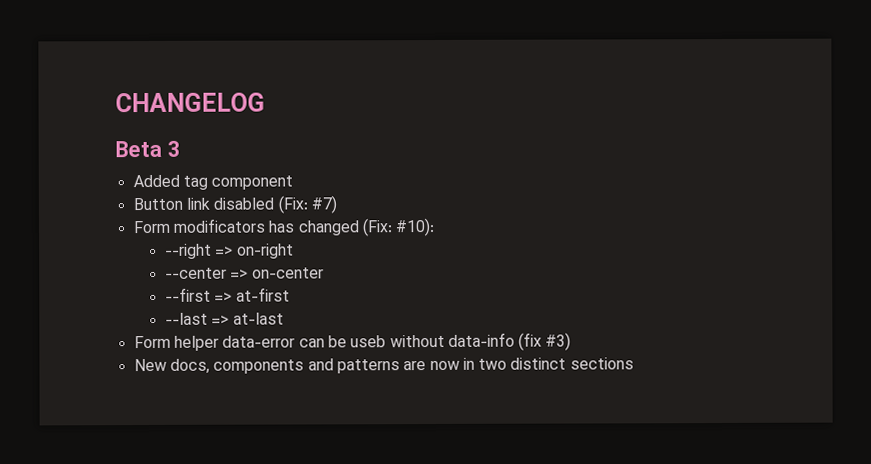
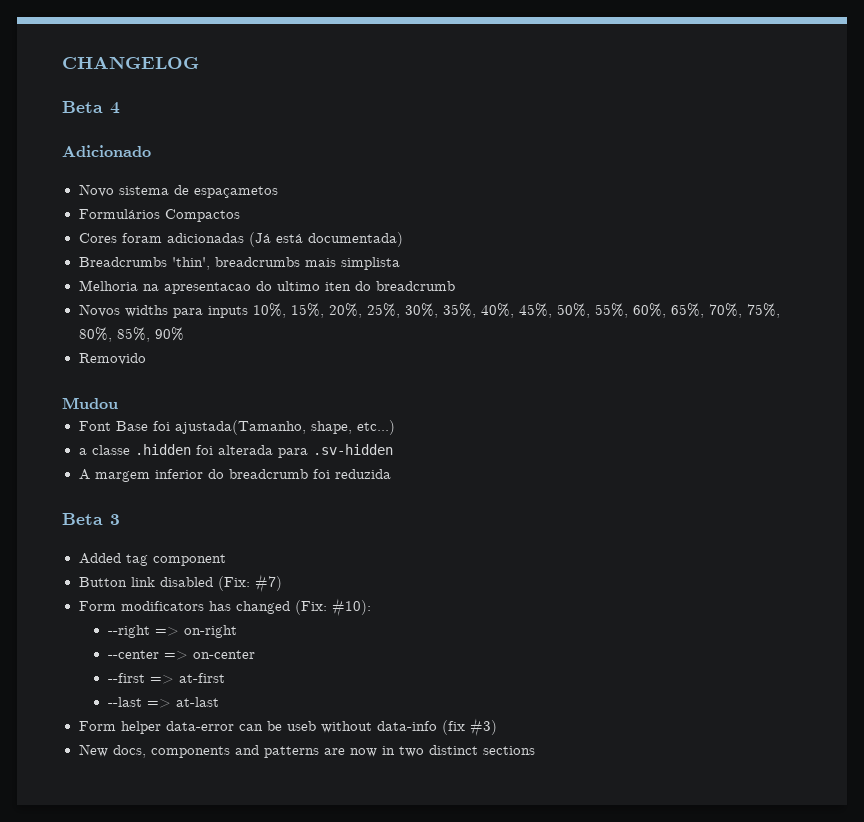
(265, 102) none -> [62,101,120,114] [62,145,151,157] [78,184,278,198] [78,209,240,222] [78,232,403,247] [78,257,400,270] [78,280,455,294] [78,303,780,318] [78,327,184,342] [78,353,146,365] [62,397,118,409] [78,420,395,435] [78,444,393,458] [78,469,391,482] // Beta 4 // Adicionado // Novo sistema de espaçametos // Formulários Compactos // Cores foram adicionadas (Já está documentada) // Breadcrumbs 'thin', breadcrumbs mais simplista // Melhoria na apresentacao do ultimo iten do breadcrumb // Novos widths para inputs 10%, 15%, 20%, 25%, 30%, 35%, 40%, 45%, 50%, 55%, 60%, 65%, 70%, 75%, 80%, 85%, 90% // Removido // Mudou // Font Base foi ajustada(Tamanho, shape, etc...) // a classe .hidden foi alterada para .sv-hidden // A margem inferior do breadcrumb foi reduzida

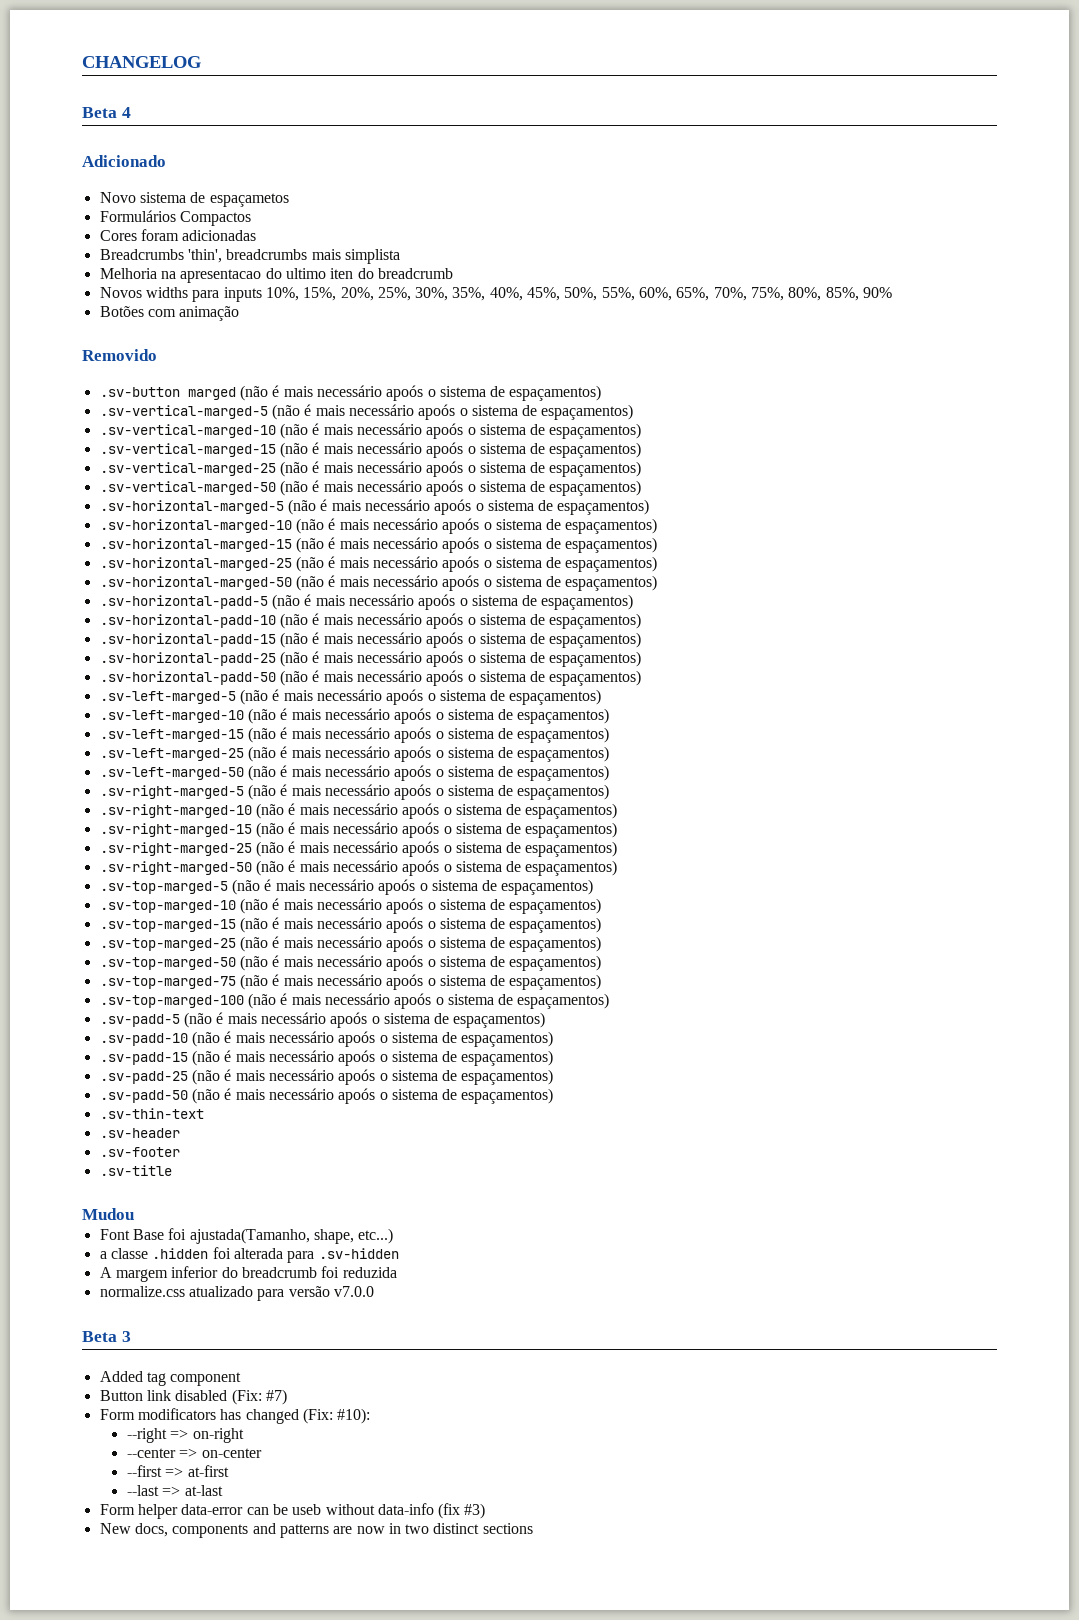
[248,232,403,247] (Já está documentada) -> (257, 235) none
[78,353,146,365] Removido -> [99,306,240,321] [82,349,157,361] [99,385,602,401] [99,404,634,420] [99,423,642,439] [99,442,642,458] [99,461,642,477] [99,480,642,496] [99,499,650,515] [99,518,658,534] [99,537,658,553] [99,556,658,572] [99,575,658,591] [99,594,634,610] [99,613,642,629] [99,632,642,648] [99,651,642,667] [99,670,642,686] [99,689,602,705] [99,708,610,724] [99,727,610,743] [99,746,610,762] [99,765,610,781] [99,784,610,800] [99,803,618,819] [99,822,618,838] [99,841,618,857] [99,860,618,876] [99,879,594,895] [99,898,602,914] [99,917,602,933] [99,936,602,952] [99,955,602,971] [99,974,602,990] [99,993,610,1009] [99,1012,546,1028] [99,1031,554,1047] [99,1050,554,1066] [99,1069,554,1085] [99,1088,554,1104] [99,1108,204,1119] [99,1128,180,1138] [99,1147,180,1157] [99,1165,172,1176] Botões com animação // Removido // .sv-button marged (não é mais necessário apoós o sistema de espaçamentos) // .sv-vertical-marged-5 (não é mais necessário apoós o sistema de espaçamentos) // .sv-vertical-marged-10 (não é mais necessário apoós o sistema de espaçamentos) // .sv-vertical-marged-15 (não é mais necessário apoós o sistema de espaçamentos) // .sv-vertical-marged-25 (não é mais necessário apoós o sistema de espaçamentos) // .sv-vertical-marged-50 (não é mais necessário apoós o sistema de espaçamentos) // .sv-horizontal-marged-5 (não é mais necessário apoós o sistema de espaçamentos) // .sv-horizontal-marged-10 (não é mais necessário apoós o sistema de espaçamentos) // .sv-horizontal-marged-15 (não é mais necessário apoós o sistema de espaçamentos) // .sv-horizontal-marged-25 (não é mais necessário apoós o sistema de espaçamentos) // .sv-horizontal-marged-50 (não é mais necessário apoós o sistema de espaçamentos) // .sv-horizontal-padd-5 (não é mais necessário apoós o sistema de espaçamentos) // .sv-horizontal-padd-10 (não é mais necessário apoós o sistema de espaçamentos) // .sv-horizontal-padd-15 (não é mais necessário apoós o sistema de espaçamentos) // .sv-horizontal-padd-25 (não é mais necessário apoós o sistema de espaçamentos) // .sv-horizontal-padd-50 (não é mais necessário apoós o sistema de espaçamentos) // .sv-left-marged-5 (não é mais necessário apoós o sistema de espaçamentos) // .sv-left-marged-10 (não é mais necessário apoós o sistema de espaçamentos) // .sv-left-marged-15 (não é mais necessário apoós o sistema de espaçamentos) // .sv-left-marged-25 (não é mais necessário apoós o sistema de espaçamentos) // .sv-left-marged-50 (não é mais necessário apoós o sistema de espaçamentos) // .sv-right-marged-5 (não é mais necessário apoós o sistema de espaçamentos) // .sv-right-marged-10 (não é mais necessário apoós o sistema de espaçamentos) // .sv-right-marged-15 (não é mais necessário apoós o sistema de espaçamentos) // .sv-right-marged-25 (não é mais necessário apoós o sistema de espaçamentos) // .sv-right-marged-50 (não é mais necessário apoós o sistema de espaçamentos) // .sv-top-marged-5 (não é mais necessário apoós o sistema de espaçamentos) // .sv-top-marged-10 (não é mais necessário apoós o sistema de espaçamentos) // .sv-top-marged-15 (não é mais necessário apoós o sistema de espaçamentos) // .sv-top-marged-25 (não é mais necessário apoós o sistema de espaçamentos) // .sv-top-marged-50 (não é mais necessário apoós o sistema de espaçamentos) // .sv-top-marged-75 (não é mais necessário apoós o sistema de espaçamentos) // .sv-top-marged-100 (não é mais necessário apoós o sistema de espaçamentos) // .sv-padd-5 (não é mais necessário apoós o sistema de espaçamentos) // .sv-padd-10 (não é mais necessário apoós o sistema de espaçamentos) // .sv-padd-15 (não é mais necessário apoós o sistema de espaçamentos) // .sv-padd-25 (não é mais necessário apoós o sistema de espaçamentos) // .sv-padd-50 (não é mais necessário apoós o sistema de espaçamentos) // .sv-thin-text // .sv-header // .sv-footer // .sv-title
(391, 474) none -> [99,1286,374,1301] // normalize.css atualizado para versão v7.0.0

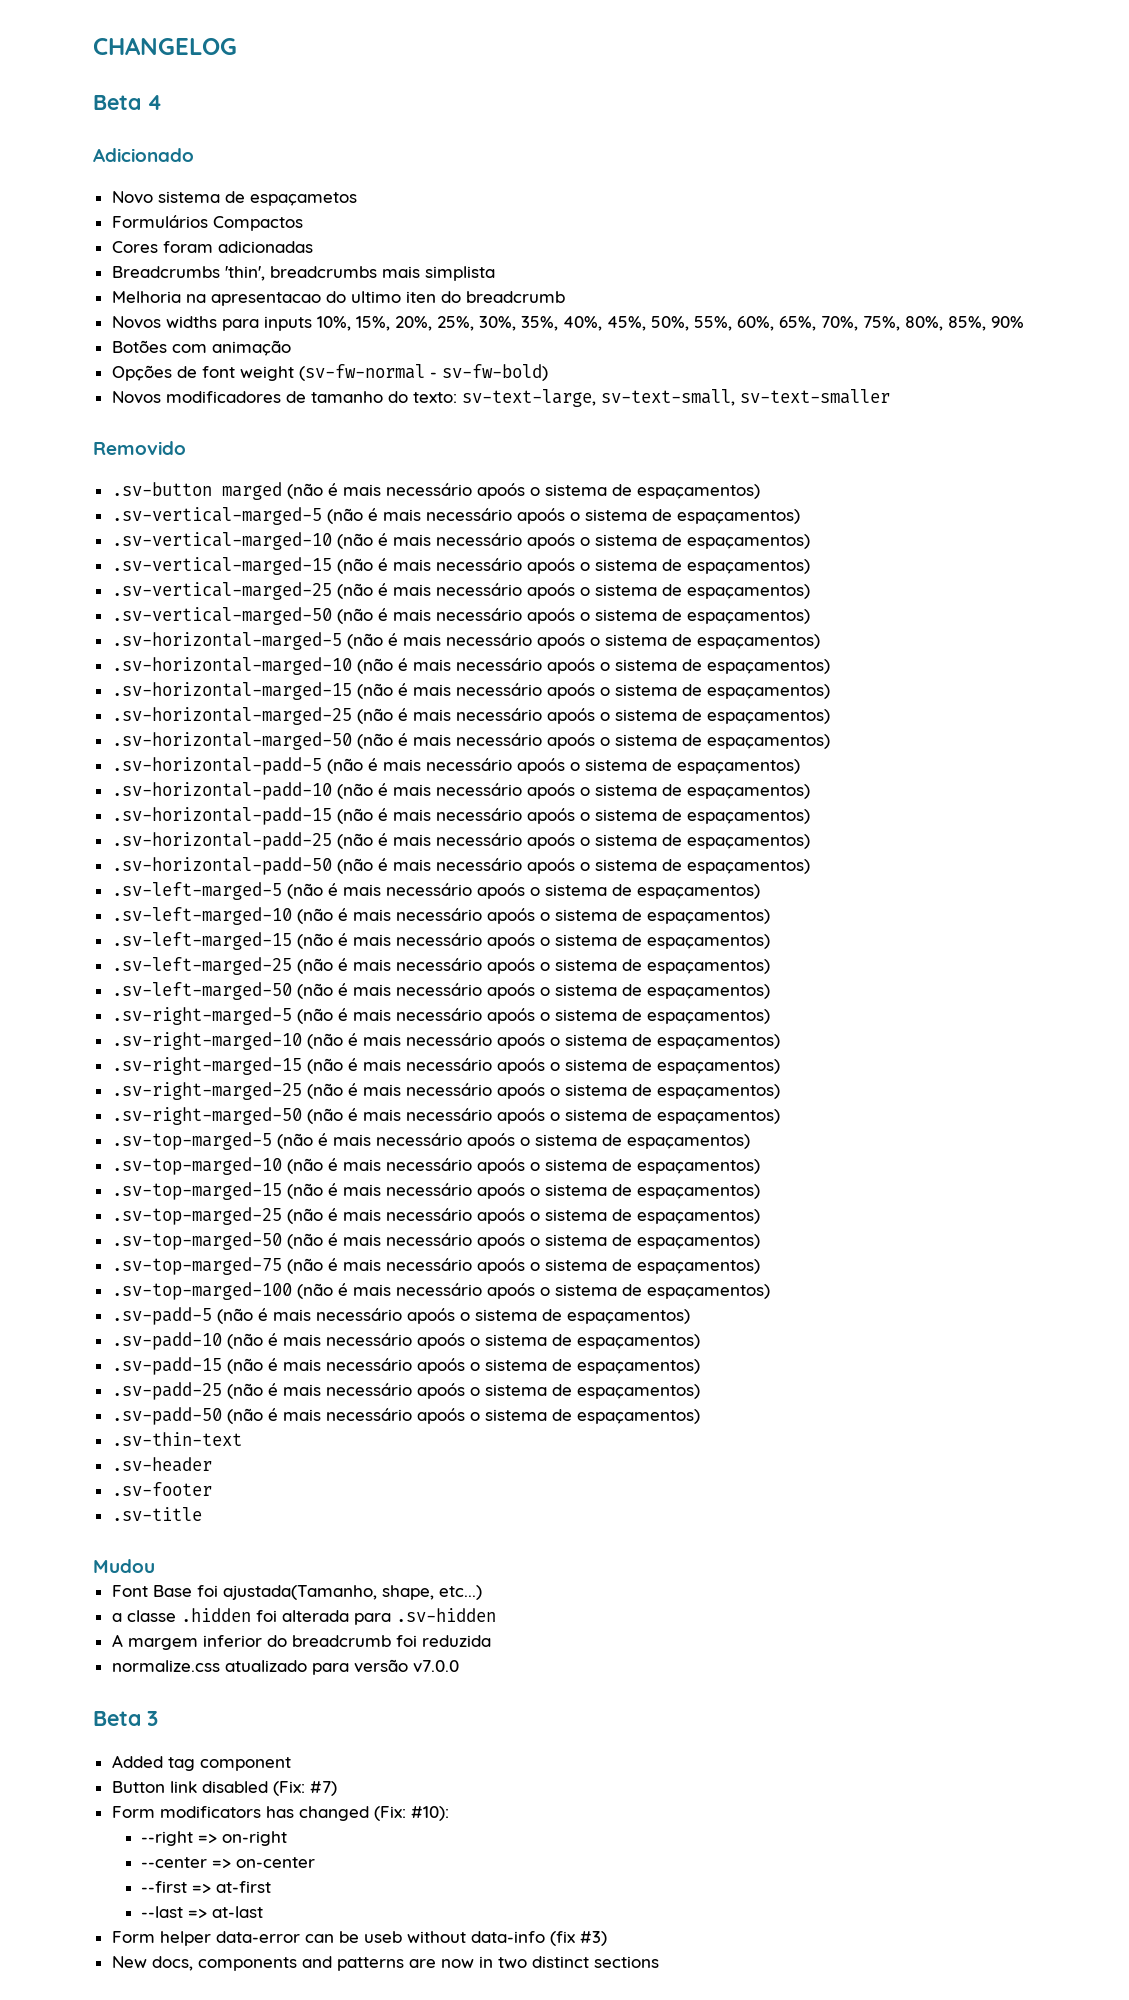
(240, 313) none -> [111,364,548,381] [111,389,890,407] // Opções de font weight (sv-fw-normal - sv-fw-bold) // Novos modificadores de tamanho do texto: sv-text-large, sv-text-small, sv-text-smaller

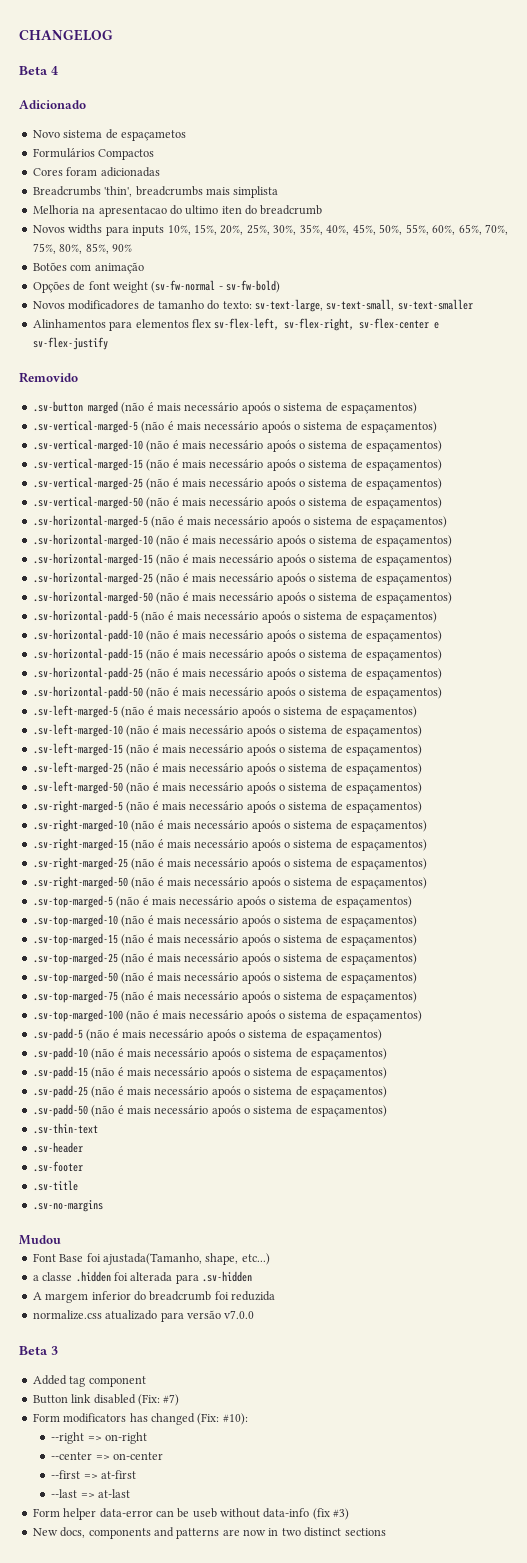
(890, 396) none -> [32,318,440,331] [32,337,108,350] // Alinhamentos para elementos flex sv-flex-left, sv-flex-right, sv-flex-center e sv-flex-justify
(202, 1514) none -> [32,1200,103,1212] // .sv-no-margins

